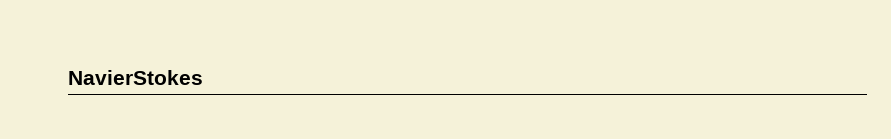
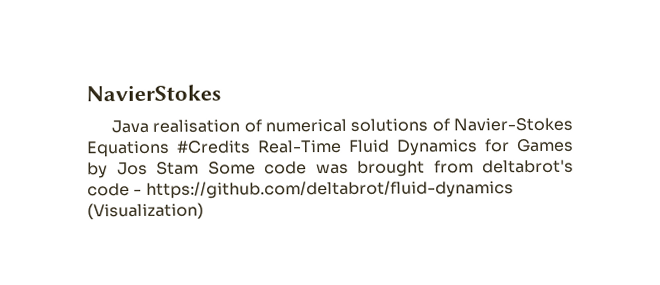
(203, 77) none -> [110,117,573,134] [86,138,574,158] [87,159,574,179] [87,180,514,199] [87,202,204,220] // Java realisation of numerical solutions of Navier-Stokes Equations #Credits Real-Time Fluid Dynamics for Games by Jos Stam Some code was brought from deltabrot's code - https://github.com/deltabrot/fluid-dynamics (Visualization)

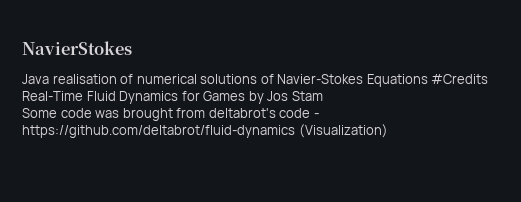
(199, 168) none -> (323, 96) //

